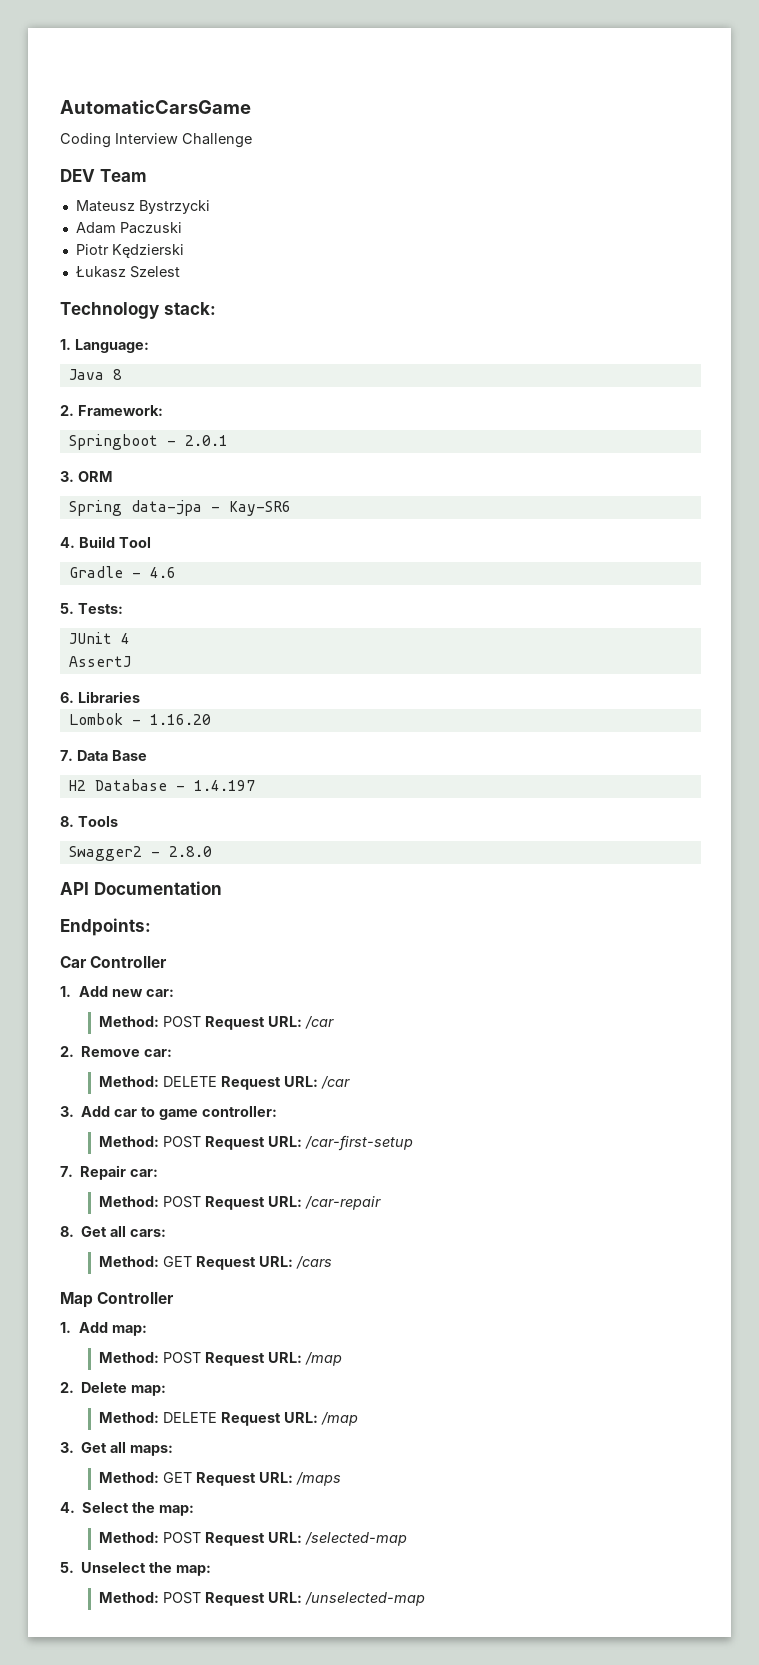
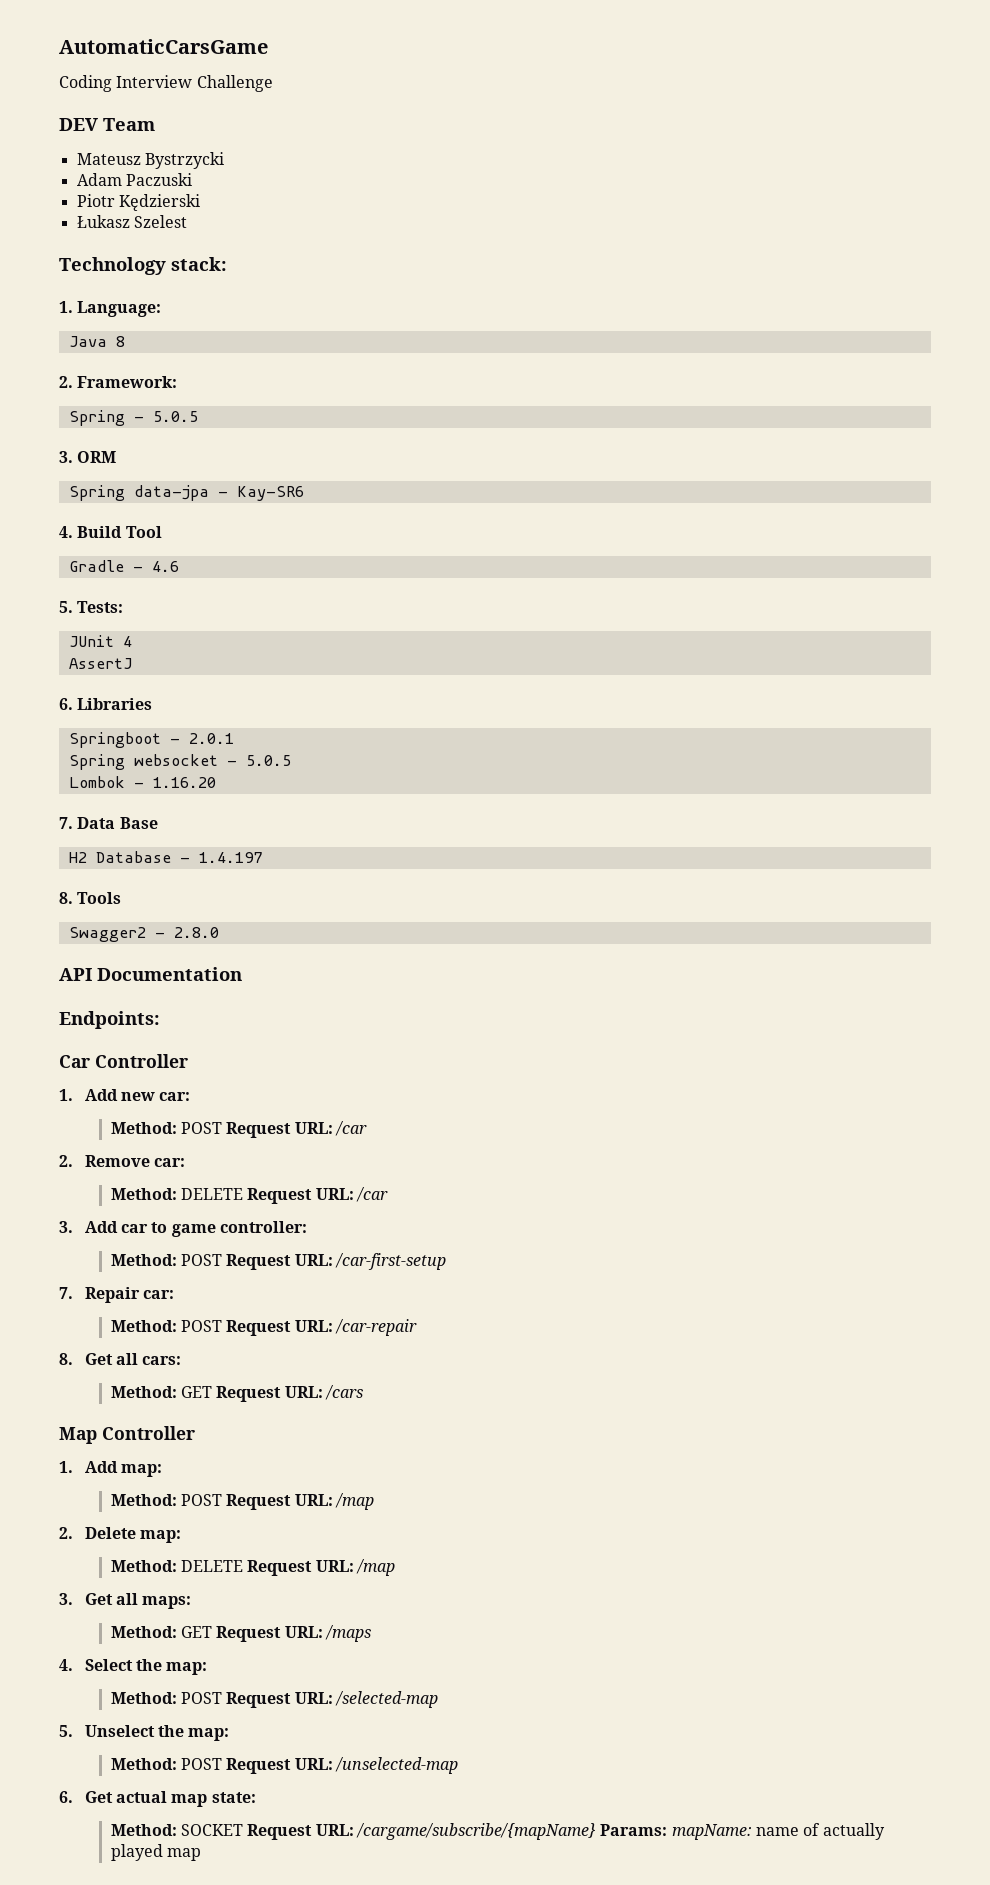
[68,434,228,450] Springboot - 2.0.1 -> [68,410,198,426] Spring - 5.0.5
(140, 697) none -> [68,732,234,748] [68,754,291,770] // Springboot - 2.0.1 // Spring websocket - 5.0.5
(425, 1599) none -> [59,1791,256,1807] [110,1823,885,1840] [110,1844,202,1861] // 6. Get actual map state: // Method: SOCKET Request URL: /cargame/subscribe/{mapName} Params: mapName: name of actually played map

